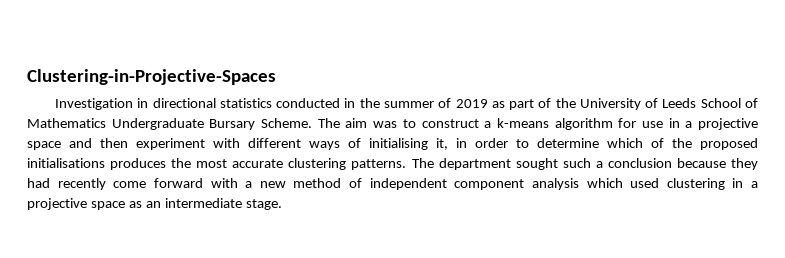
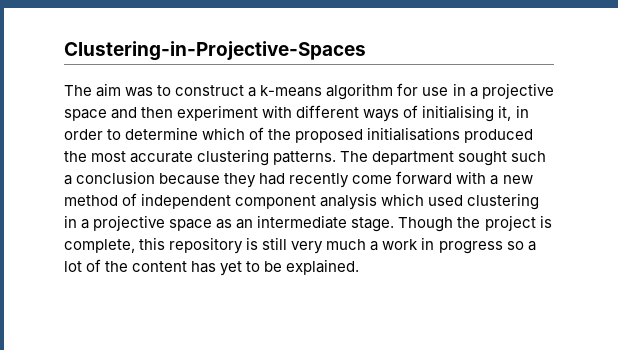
[55,98,758,110] [27,118,313,130] Investigation in directional statistics conducted in the summer of 2019 as part of the University of Leeds School of Mathematics Undergraduate Bursary Scheme. -> (366, 51) none
[110,158,167,170] produces -> [464,129,534,143] produced
(282, 204) none -> [398,215,552,232] [64,237,536,254] [64,259,360,276] Though the project is complete, this repository is still very much a work in progress so a lot of the content has yet to be explained.

